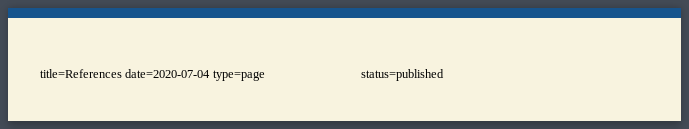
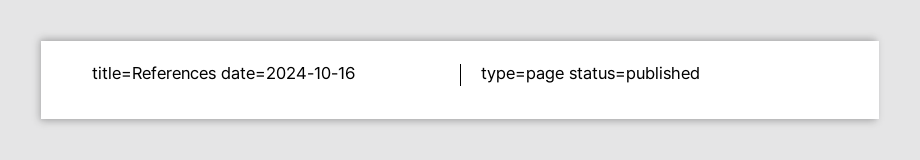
[125,69,211,78] date=2020-07-04 -> [220,66,355,80] date=2024-10-16

